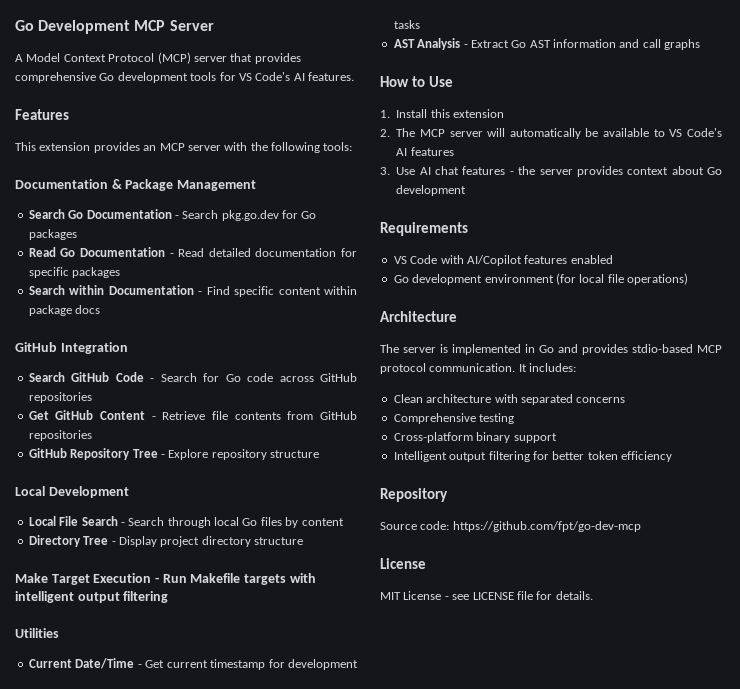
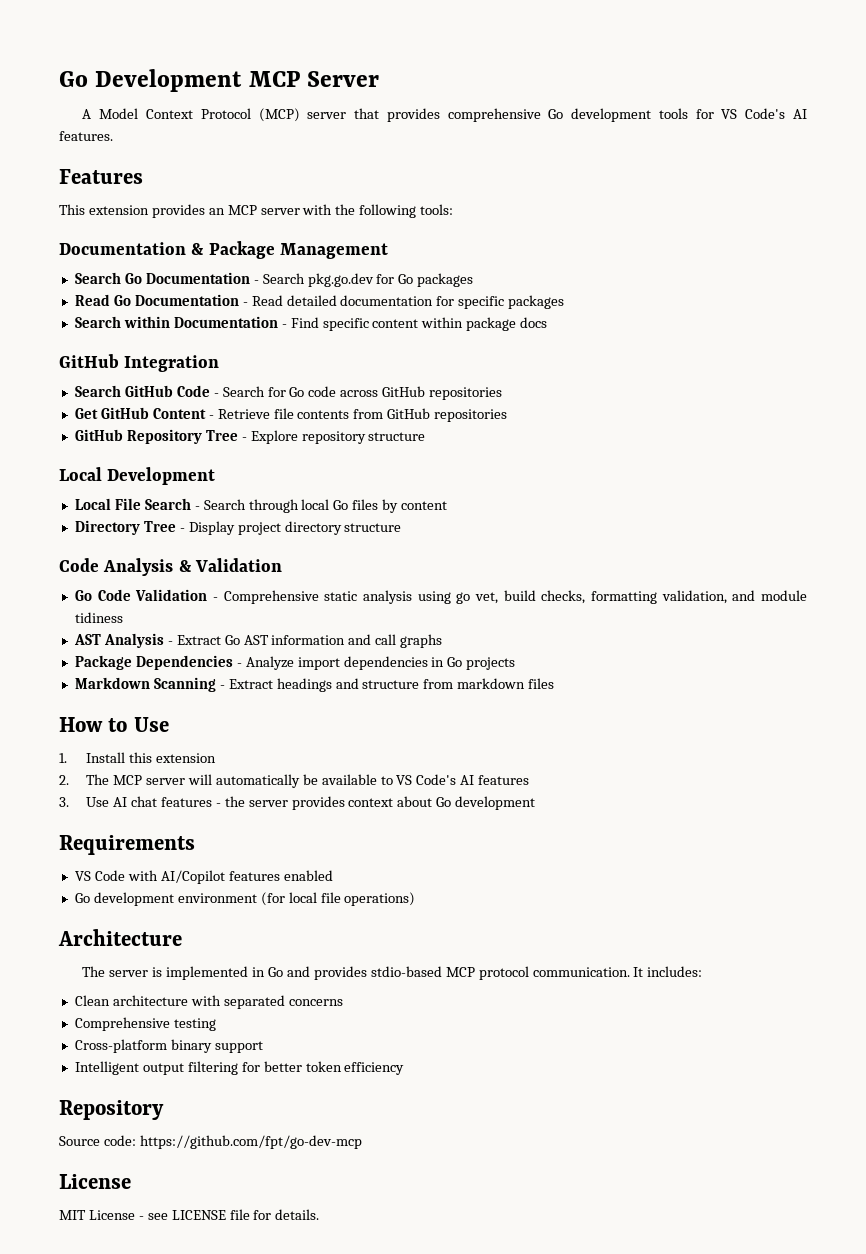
[15,573,316,585] [15,591,169,603] [15,628,59,638] [28,658,359,670] [393,20,420,29] Make Target Execution - Run Makefile targets with intelligent output filtering // Utilities // Current Date/Time - Get current timestamp for development tasks -> [59,558,283,576] [74,589,807,604] [74,612,123,623] Code Analysis & Validation // Go Code Validation - Comprehensive static analysis using go vet, build checks, formatting validation, and module tidiness
(701, 44) none -> [74,655,516,670] [74,677,555,692] // Package Dependencies - Analyze import dependencies in Go projects // Markdown Scanning - Extract headings and structure from markdown files

